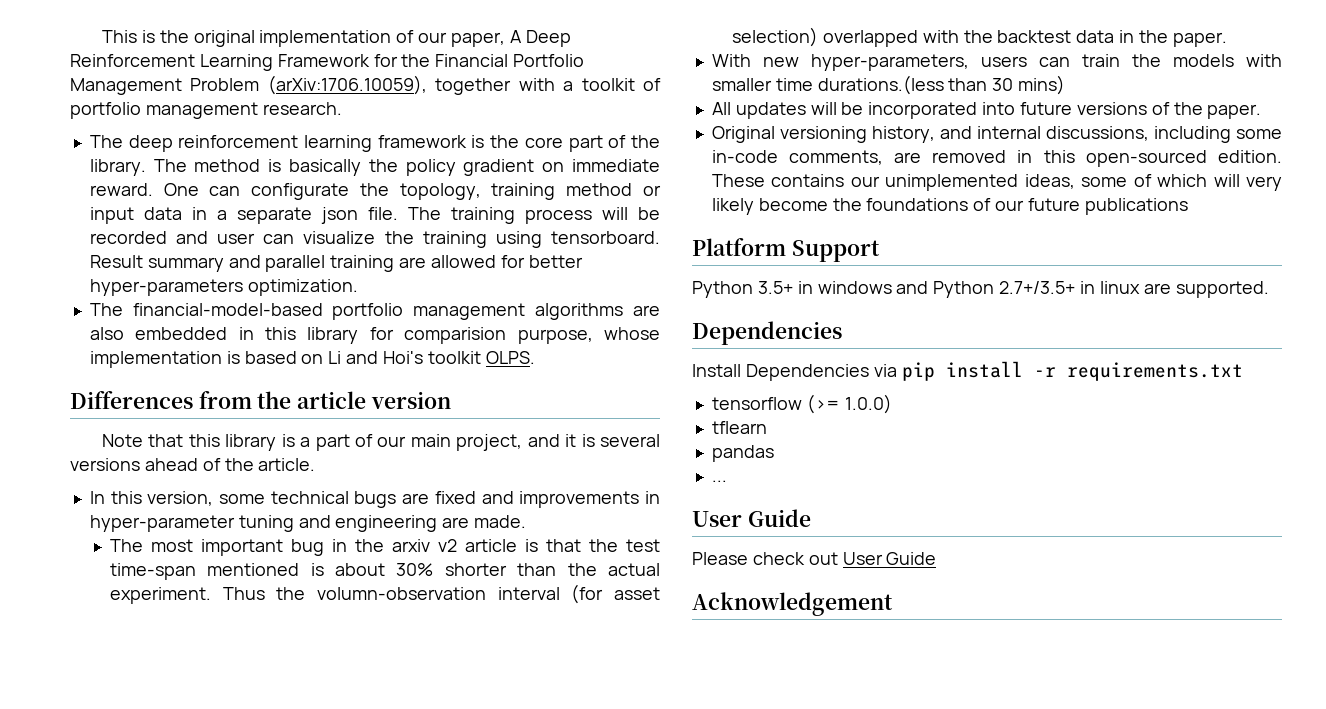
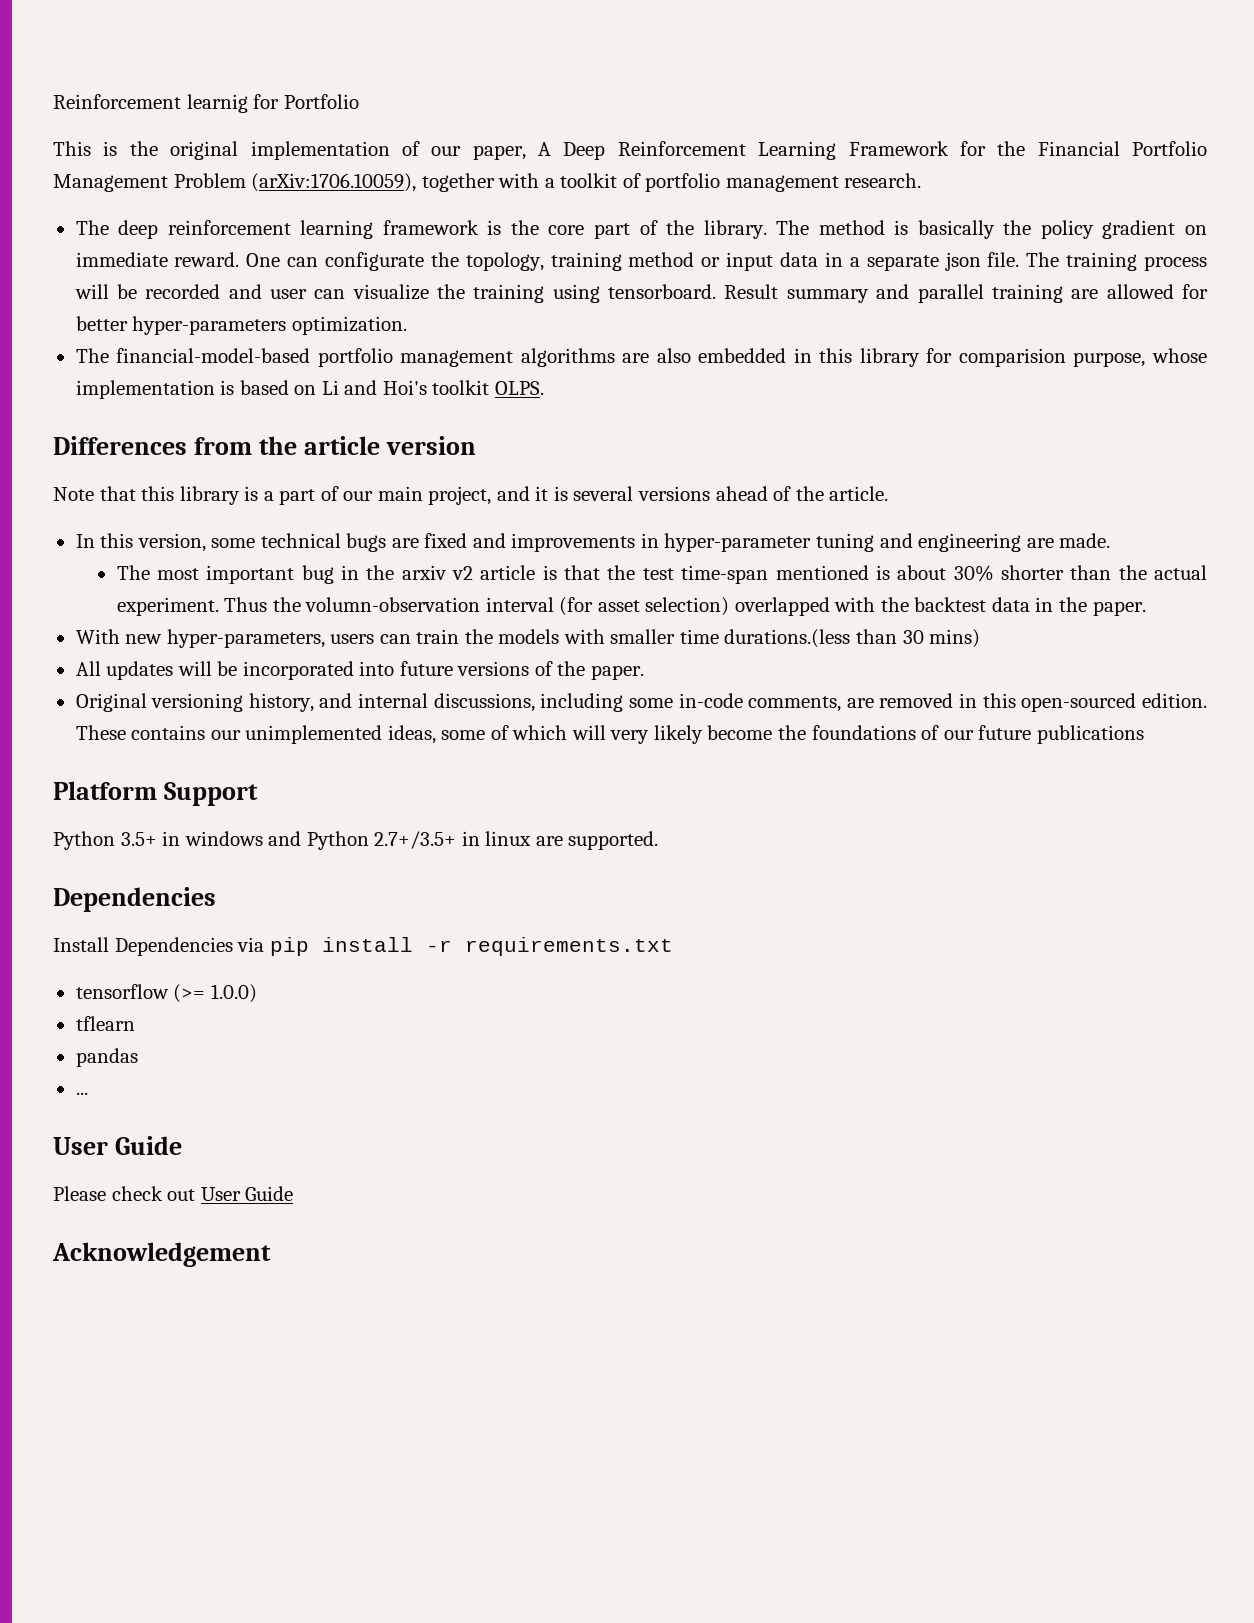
(101, 36) none -> [53,94,359,113] Reinforcement learnig for Portfolio //

